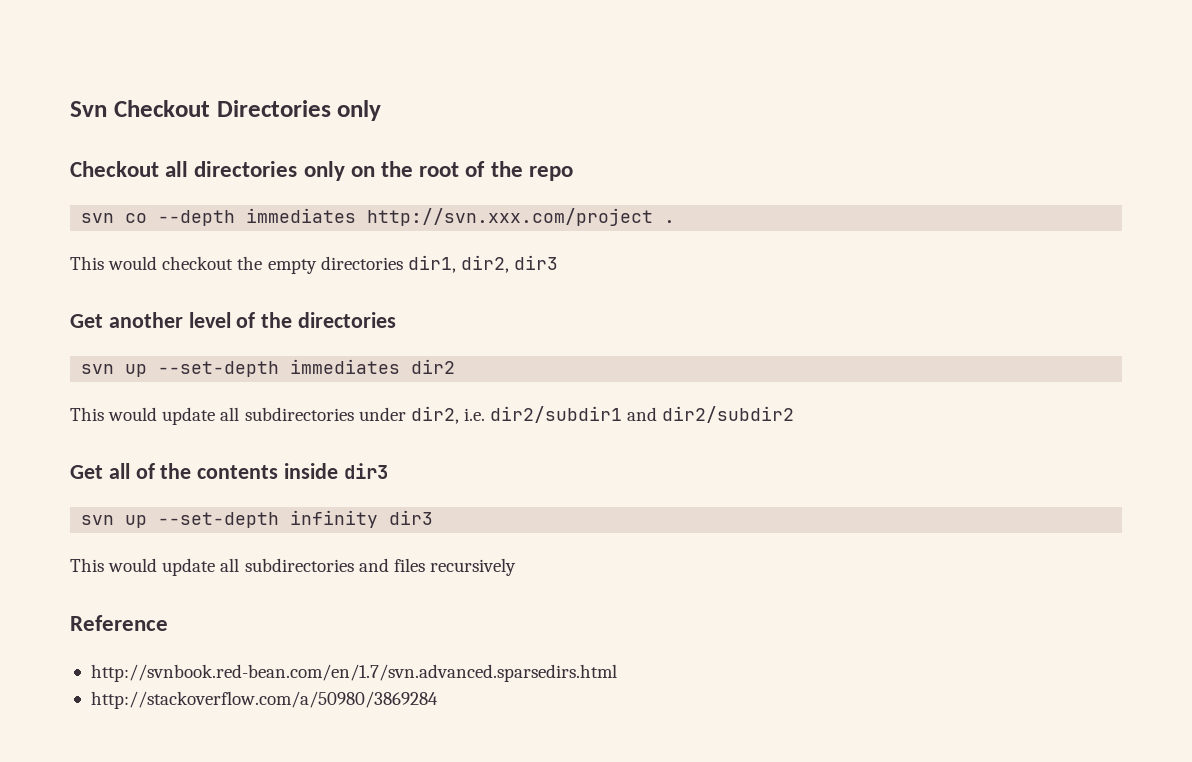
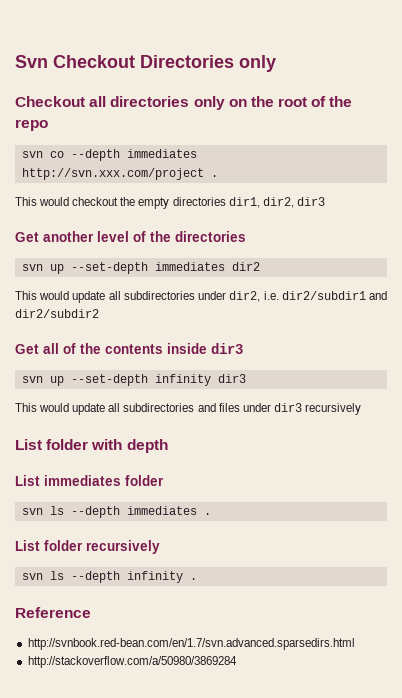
[429,558,516,576] recursively -> [242,403,361,415] [15,439,168,453] [15,475,164,486] [21,506,211,518] [15,540,160,554] [21,571,197,583] under dir3 recursively // List folder with depth // List immediates folder // svn ls --depth immediates . // List folder recursively // svn ls --depth infinity .

